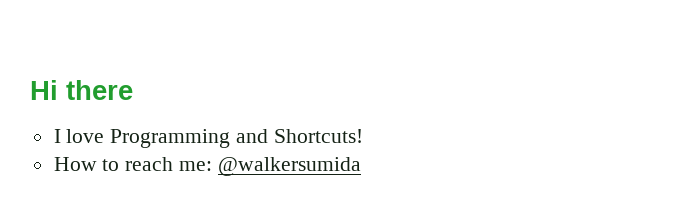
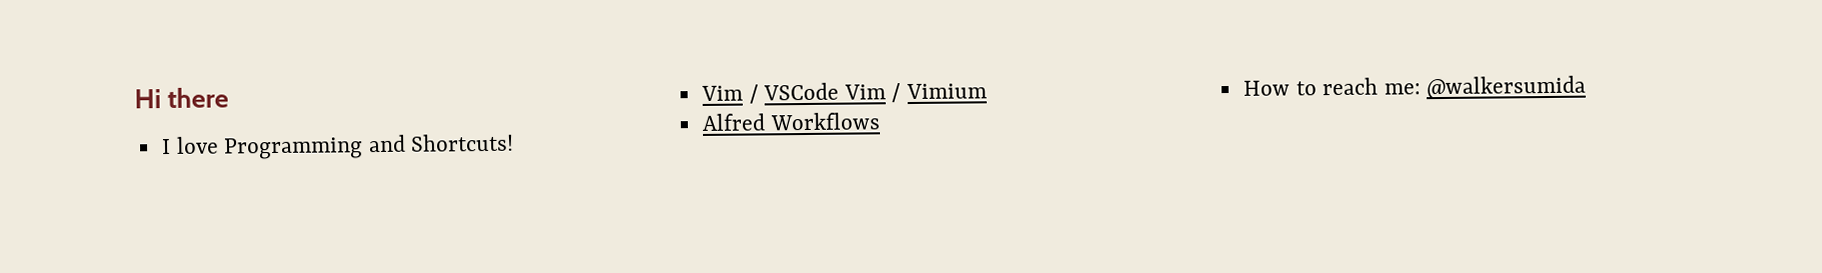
(363, 136) none -> [700,82,988,104] [701,112,880,131] // Vim / VSCode Vim / Vimium // Alfred Workflows

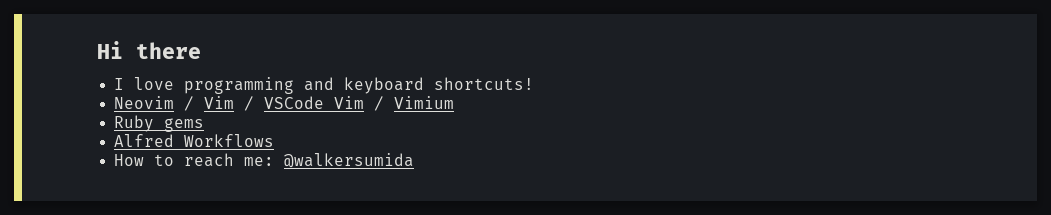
[223,133,515,160] Programming and Shortcuts! // -> [184,77,535,94] [114,96,195,111] programming and keyboard shortcuts! // Neovim /
(988, 91) none -> [114,115,205,132] // Ruby gems

